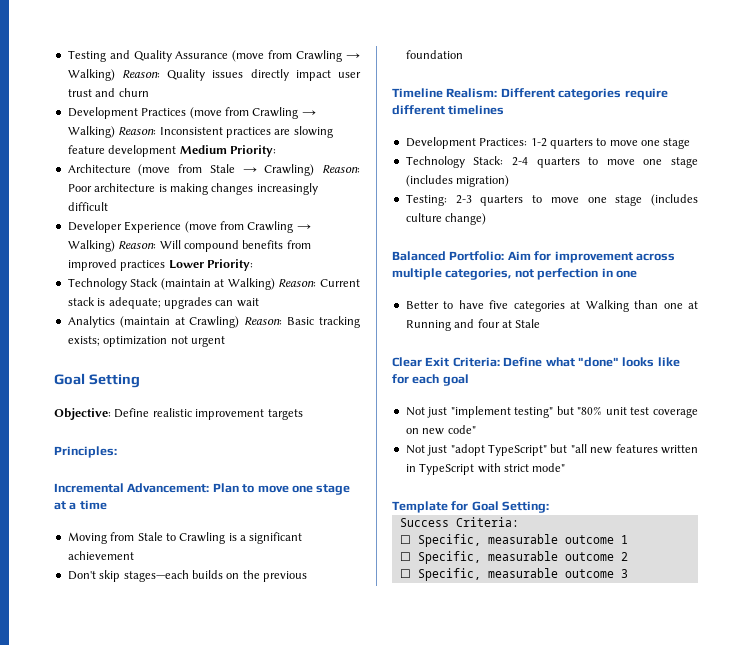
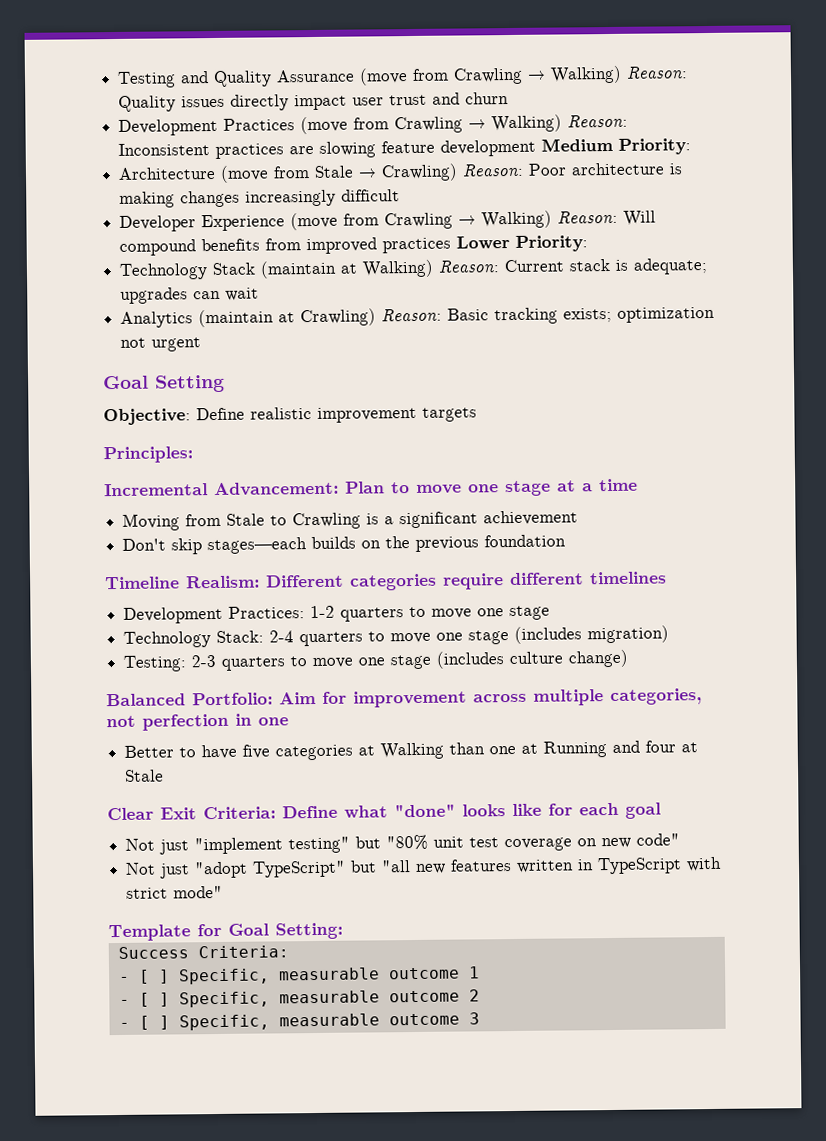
[399,535,411,544] ☐ -> [118,969,170,984] - [ ]
[399,552,411,561] ☐ -> [118,992,170,1007] - [ ]
[399,569,411,578] ☐ -> [118,1015,170,1030] - [ ]

